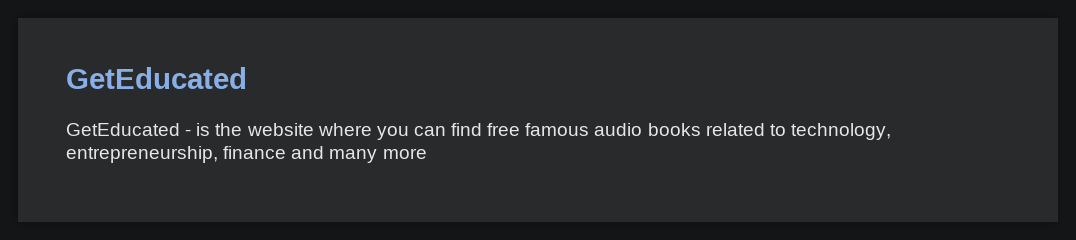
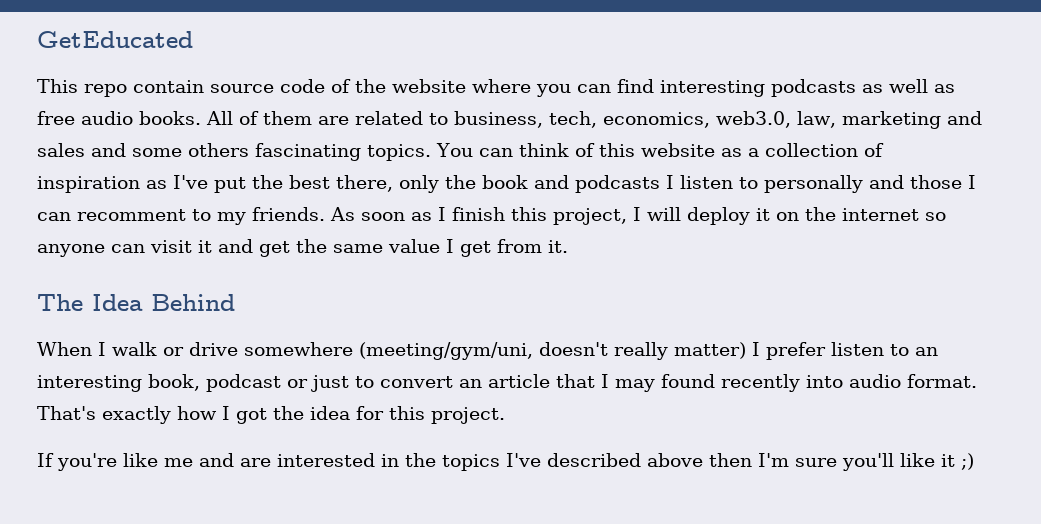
[66,123,211,136] GetEducated - is -> [37,79,351,97] This repo contain source code of
[487,123,891,140] [66,146,427,163] free famous audio books related to technology, entrepreneurship, finance and many more -> [660,79,955,97] [37,111,982,129] [37,143,884,161] [37,175,976,193] [37,207,946,225] [37,239,568,257] [37,294,235,311] [37,342,938,360] [37,374,977,392] [37,406,505,424] [37,453,974,471] interesting podcasts as well as free audio books. All of them are related to business, tech, economics, web3.0, law, marketing and sales and some others fascinating topics. You can think of this website as a collection of inspiration as I've put the best there, only the book and podcasts I listen to personally and those I can recomment to my friends. As soon as I finish this project, I will deploy it on the internet so anyone can visit it and get the same value I get from it. // The Idea Behind // When I walk or drive somewhere (meeting/gym/uni, doesn't really matter) I prefer listen to an interesting book, podcast or just to convert an article that I may found recently into audio format. That's exactly how I got the idea for this project. // If you're like me and are interested in the topics I've described above then I'm sure you'll like it ;)

